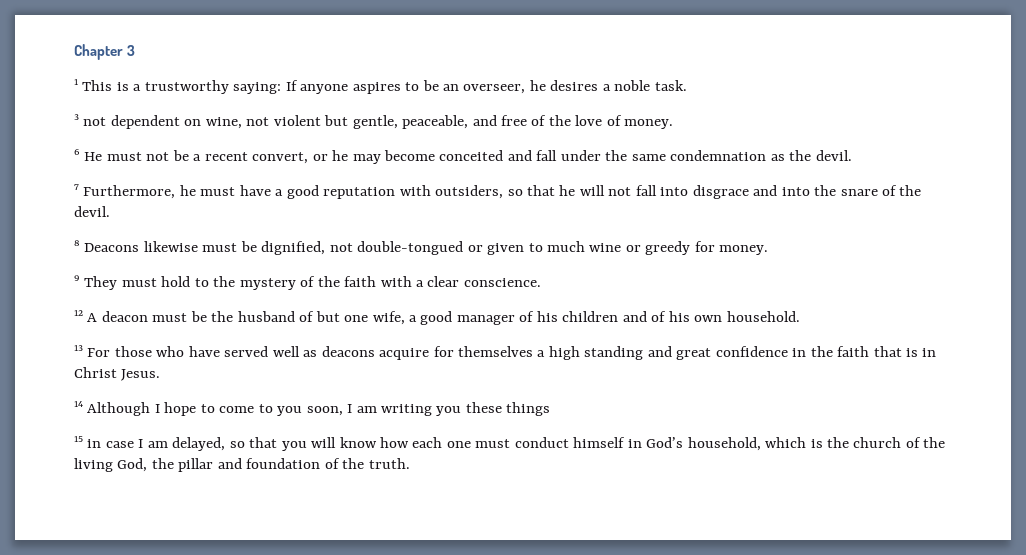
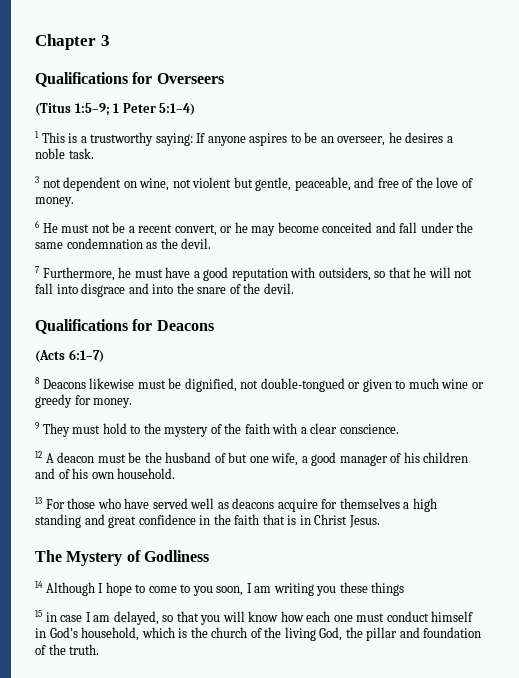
(136, 50) none -> [35,72,224,87] [35,103,196,116] // Qualifications for Overseers // (Titus 1:5–9; 1 Peter 5:1–4)
(110, 211) none -> [35,319,214,334] [35,349,104,363] // Qualifications for Deacons // (Acts 6:1–7)
(161, 375) none -> [35,550,209,566] // The Mystery of Godliness

